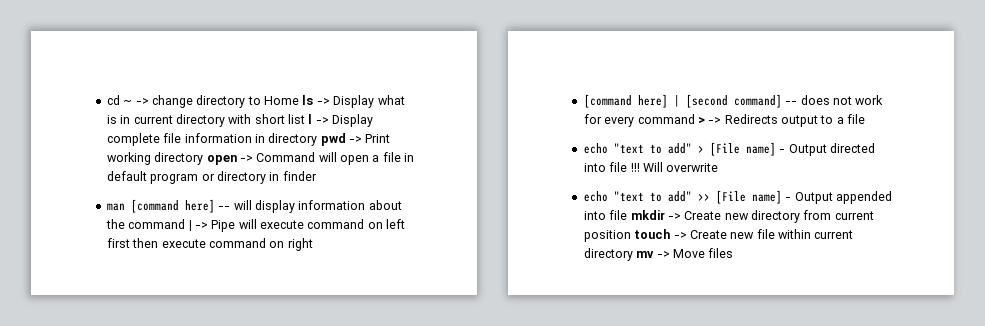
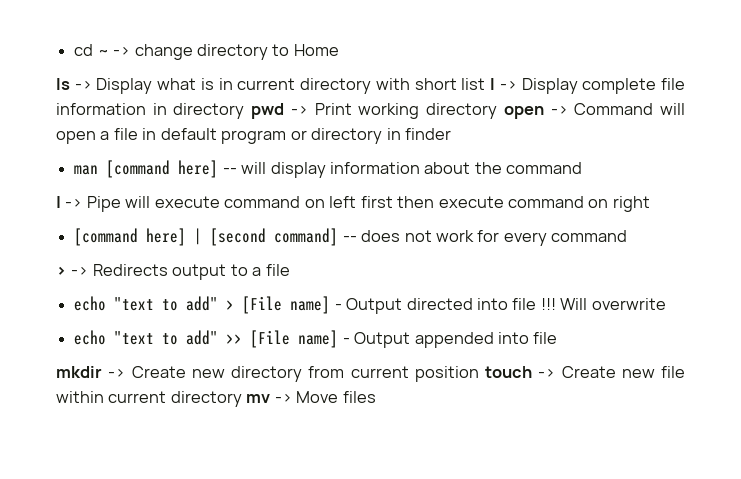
(299, 100) none -> (339, 50) //
(186, 224) none -> (583, 168) //
(695, 119) none -> (628, 236) //
(628, 215) none -> (558, 338) //

